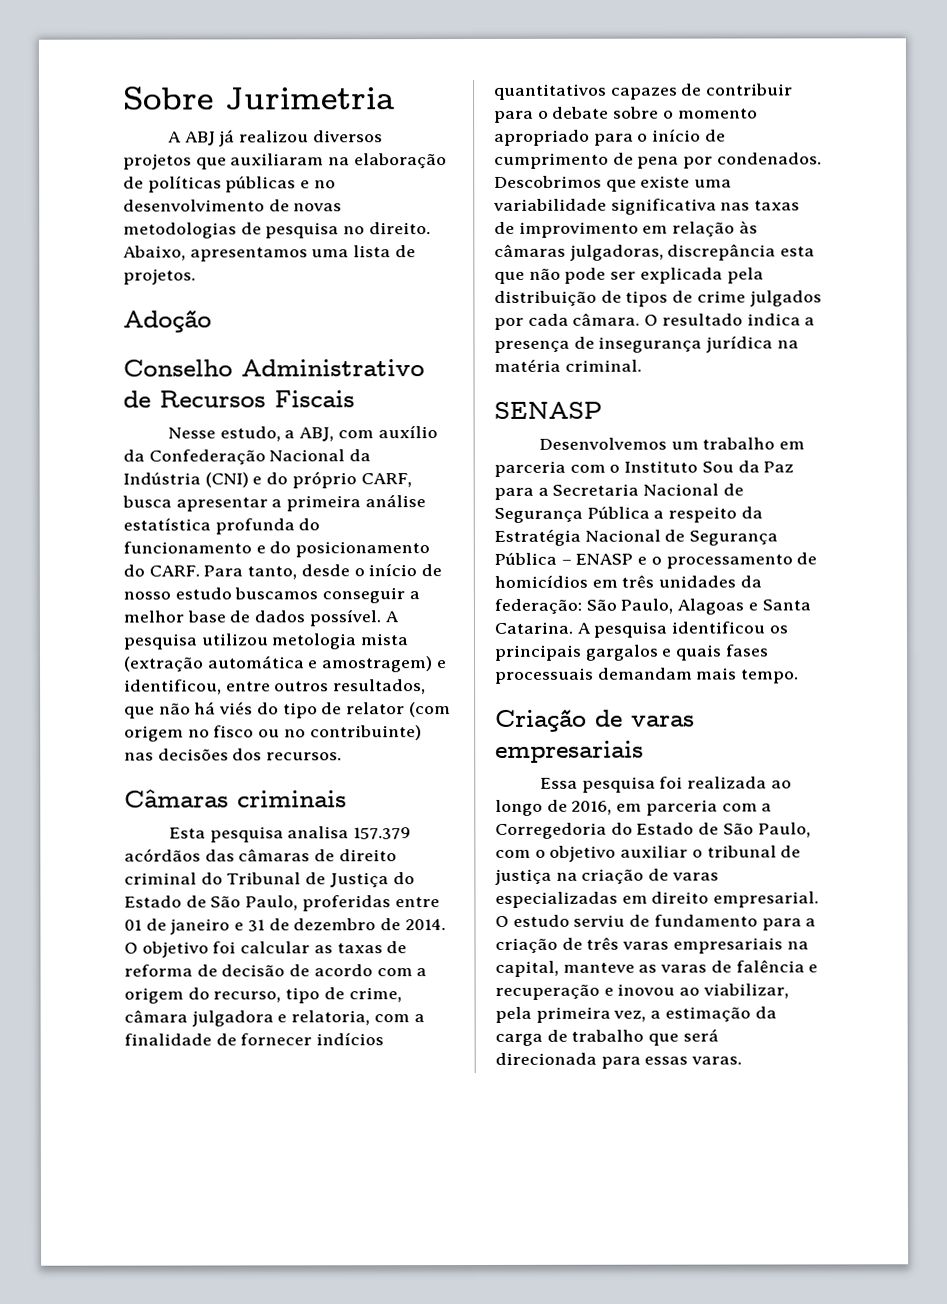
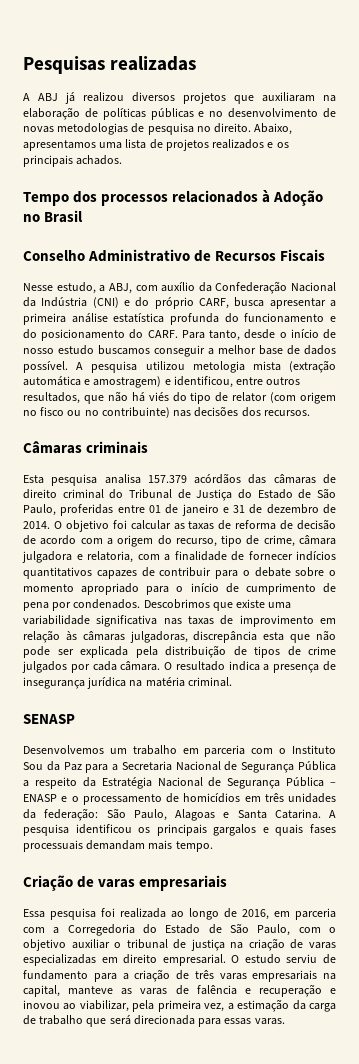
[123,86,395,110] Sobre Jurimetria -> [23,56,197,74] Pesquisas realizadas
[123,268,196,285] projetos. // -> [165,139,289,151] [23,155,123,167] [23,190,271,206] projetos realizados e os principais achados. // Tempo dos processos relacionados à
(212, 321) none -> [23,210,84,223] no Brasil

